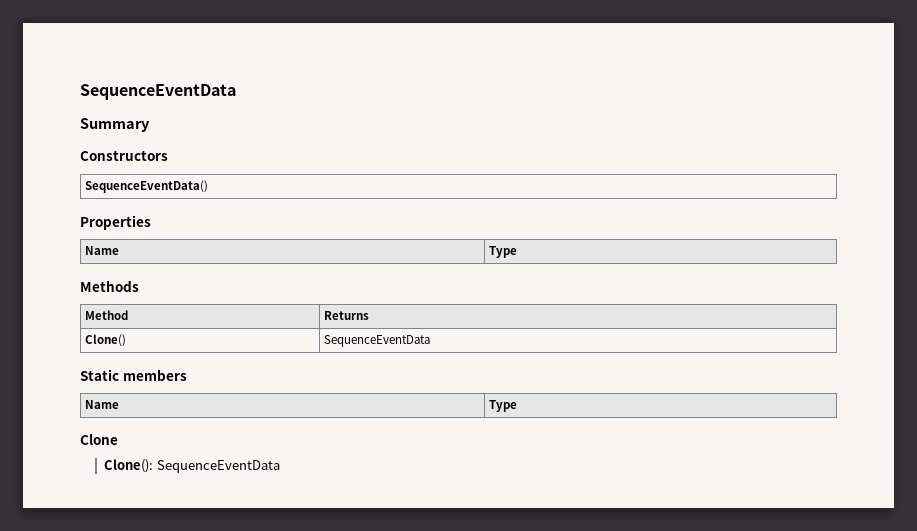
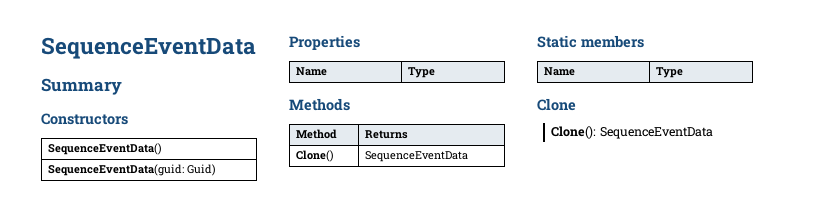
(209, 186) none -> [47,164,216,176] // SequenceEventData(guid: Guid)

